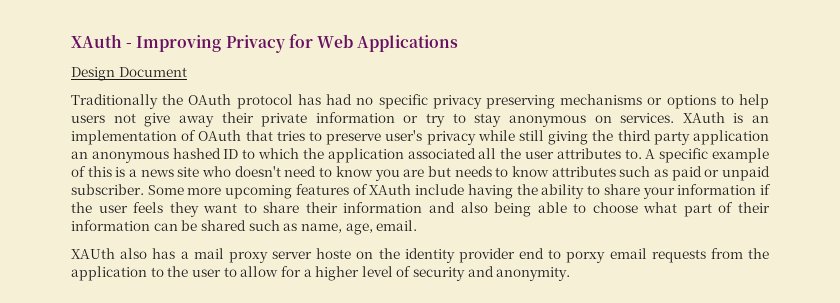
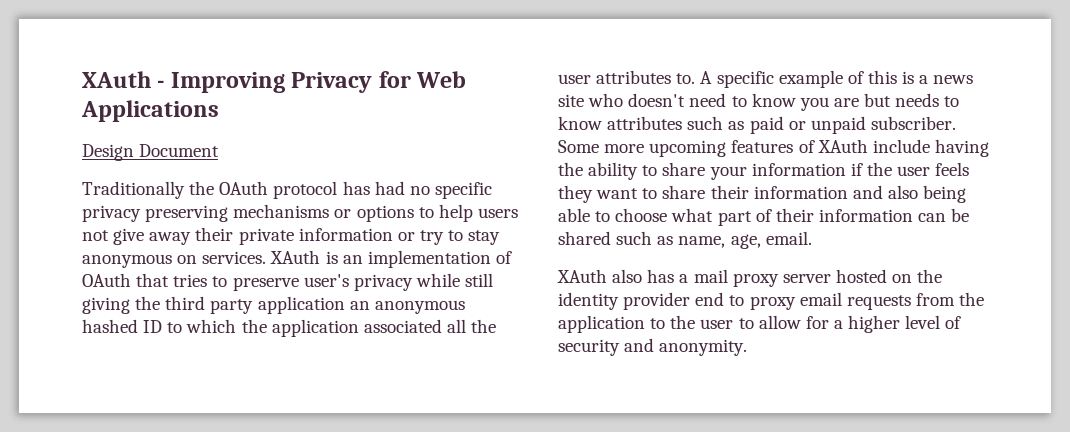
[71,248,115,259] XAUth -> [557,269,607,283] XAuth
[316,248,352,259] hoste -> [835,269,887,283] hosted
[566,251,606,263] porxy -> [749,296,796,310] proxy

